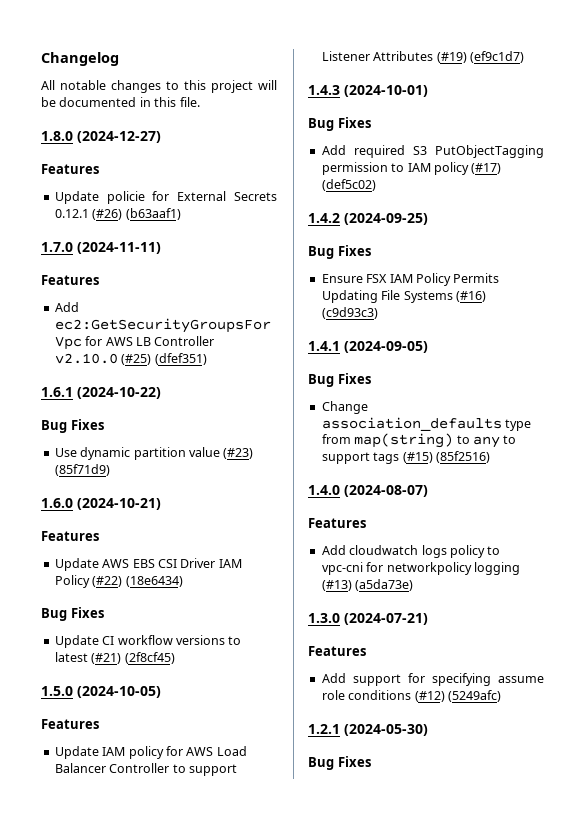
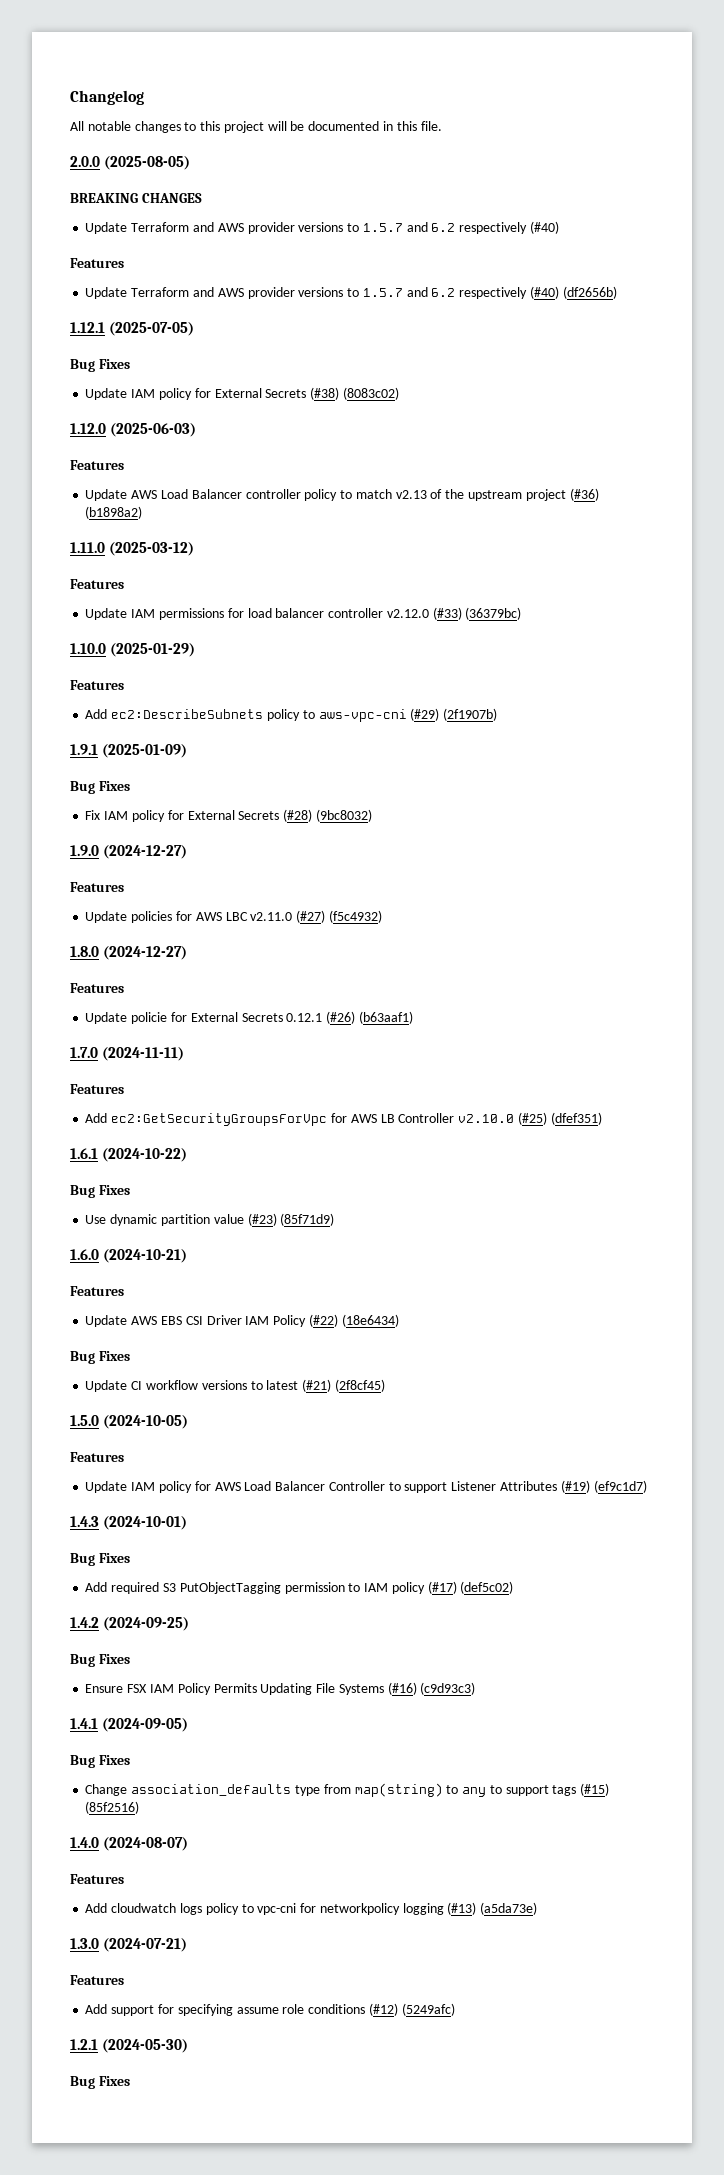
(200, 102) none -> [70,156,191,170] [70,193,202,203] [85,221,559,234] [70,258,124,268] [85,286,617,299] [70,322,195,336] [70,359,130,372] [85,387,399,400] [70,423,197,437] [70,460,124,470] [85,488,599,501] [85,506,143,519] [70,542,195,556] [70,579,124,589] [85,607,522,620] [70,643,196,657] [70,680,124,690] [85,708,498,722] [70,744,188,758] [70,781,130,794] [85,809,372,822] [70,845,188,859] [70,882,124,892] [85,910,382,923] // 2.0.0 (2025-08-05) // BREAKING CHANGES // Update Terraform and AWS provider versions to 1.5.7 and 6.2 respectively (#40) // Features // Update Terraform and AWS provider versions to 1.5.7 and 6.2 respectively (#40) (df2656b) // 1.12.1 (2025-07-05) // Bug Fixes // Update IAM policy for External Secrets (#38) (8083c02) // 1.12.0 (2025-06-03) // Features // Update AWS Load Balancer controller policy to match v2.13 of the upstream project (#36) (b1898a2) // 1.11.0 (2025-03-12) // Features // Update IAM permissions for load balancer controller v2.12.0 (#33) (36379bc) // 1.10.0 (2025-01-29) // Features // Add ec2:DescribeSubnets policy to aws-vpc-cni (#29) (2f1907b) // 1.9.1 (2025-01-09) // Bug Fixes // Fix IAM policy for External Secrets (#28) (9bc8032) // 1.9.0 (2024-12-27) // Features // Update policies for AWS LBC v2.11.0 (#27) (f5c4932)

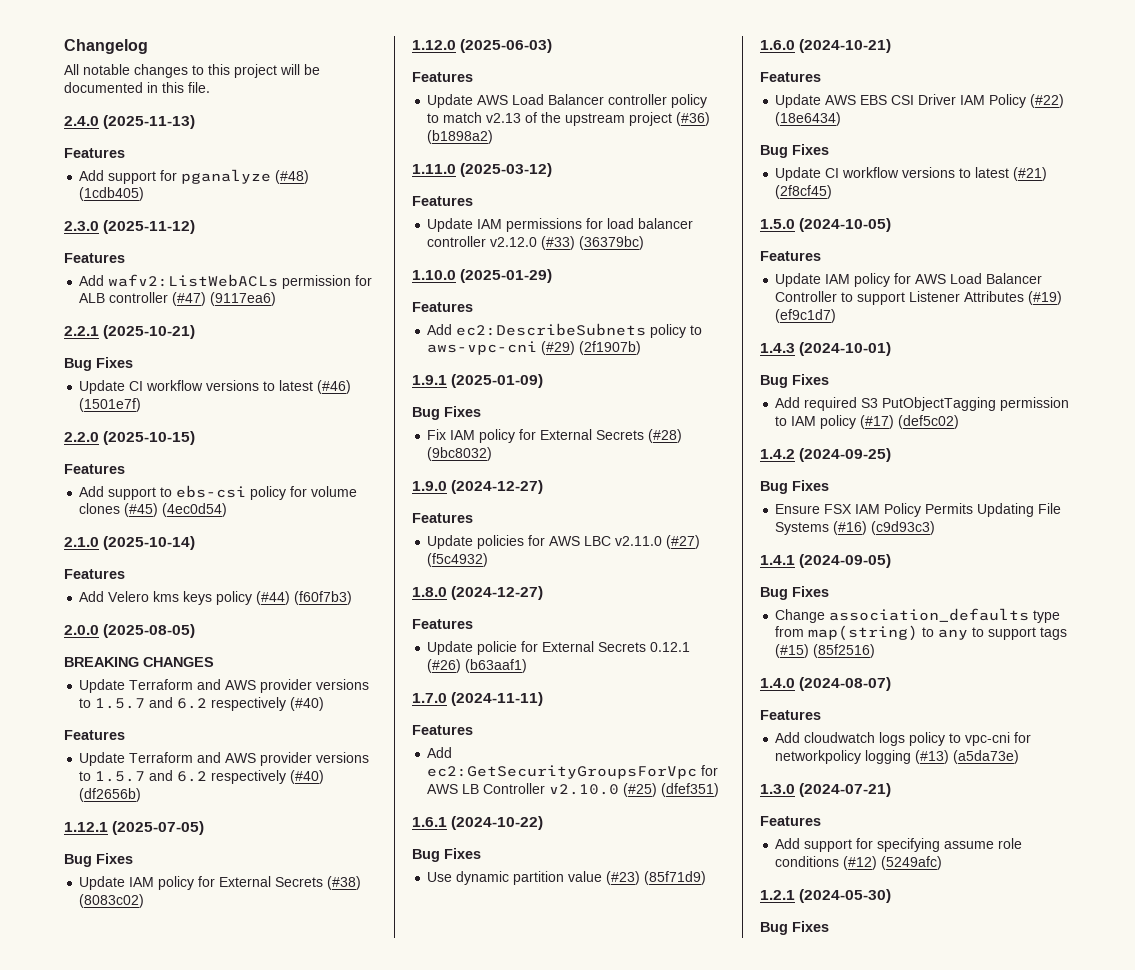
(442, 126) none -> [64,115,196,129] [64,148,125,158] [79,169,310,184] [79,187,145,201] [64,220,196,234] [64,253,125,263] [79,274,373,289] [79,292,277,306] [64,325,196,339] [64,357,133,371] [79,380,352,394] [79,398,142,412] [64,431,196,445] [64,464,125,474] [79,485,358,500] [79,503,228,517] [64,536,196,550] [64,569,125,579] [79,591,353,605] // 2.4.0 (2025-11-13) // Features // Add support for pganalyze (#48) (1cdb405) // 2.3.0 (2025-11-12) // Features // Add wafv2:ListWebACLs permission for ALB controller (#47) (9117ea6) // 2.2.1 (2025-10-21) // Bug Fixes // Update CI workflow versions to latest (#46) (1501e7f) // 2.2.0 (2025-10-15) // Features // Add support to ebs-csi policy for volume clones (#45) (4ec0d54) // 2.1.0 (2025-10-14) // Features // Add Velero kms keys policy (#44) (f60f7b3)

